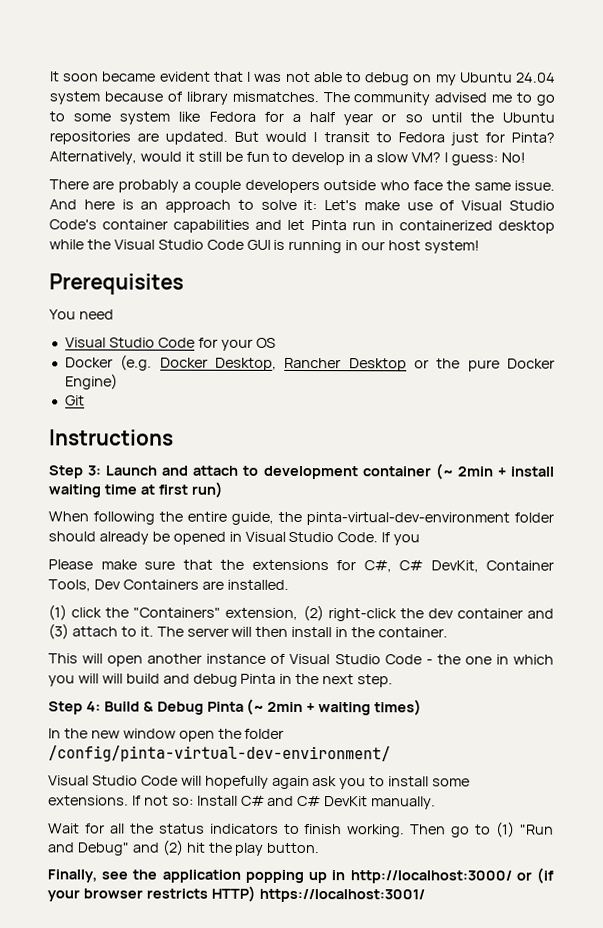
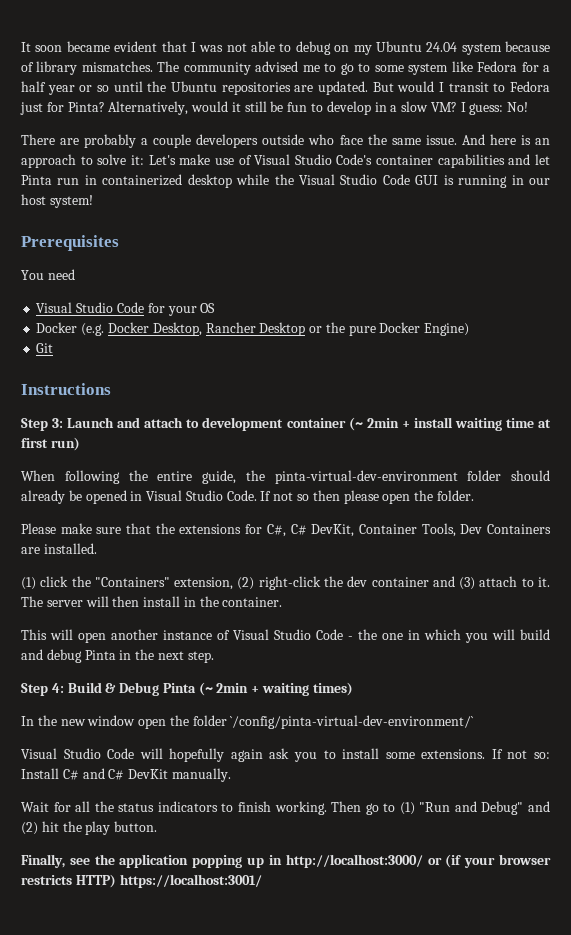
[393,534,421,546] you -> [273,490,474,504] not so then please open the folder.
[101,673,123,684] will -> (515, 634) none
[48,745,391,763] /config/pinta-virtual-dev-environment/ -> [230,715,475,729] `/config/pinta-virtual-dev-environment/`

